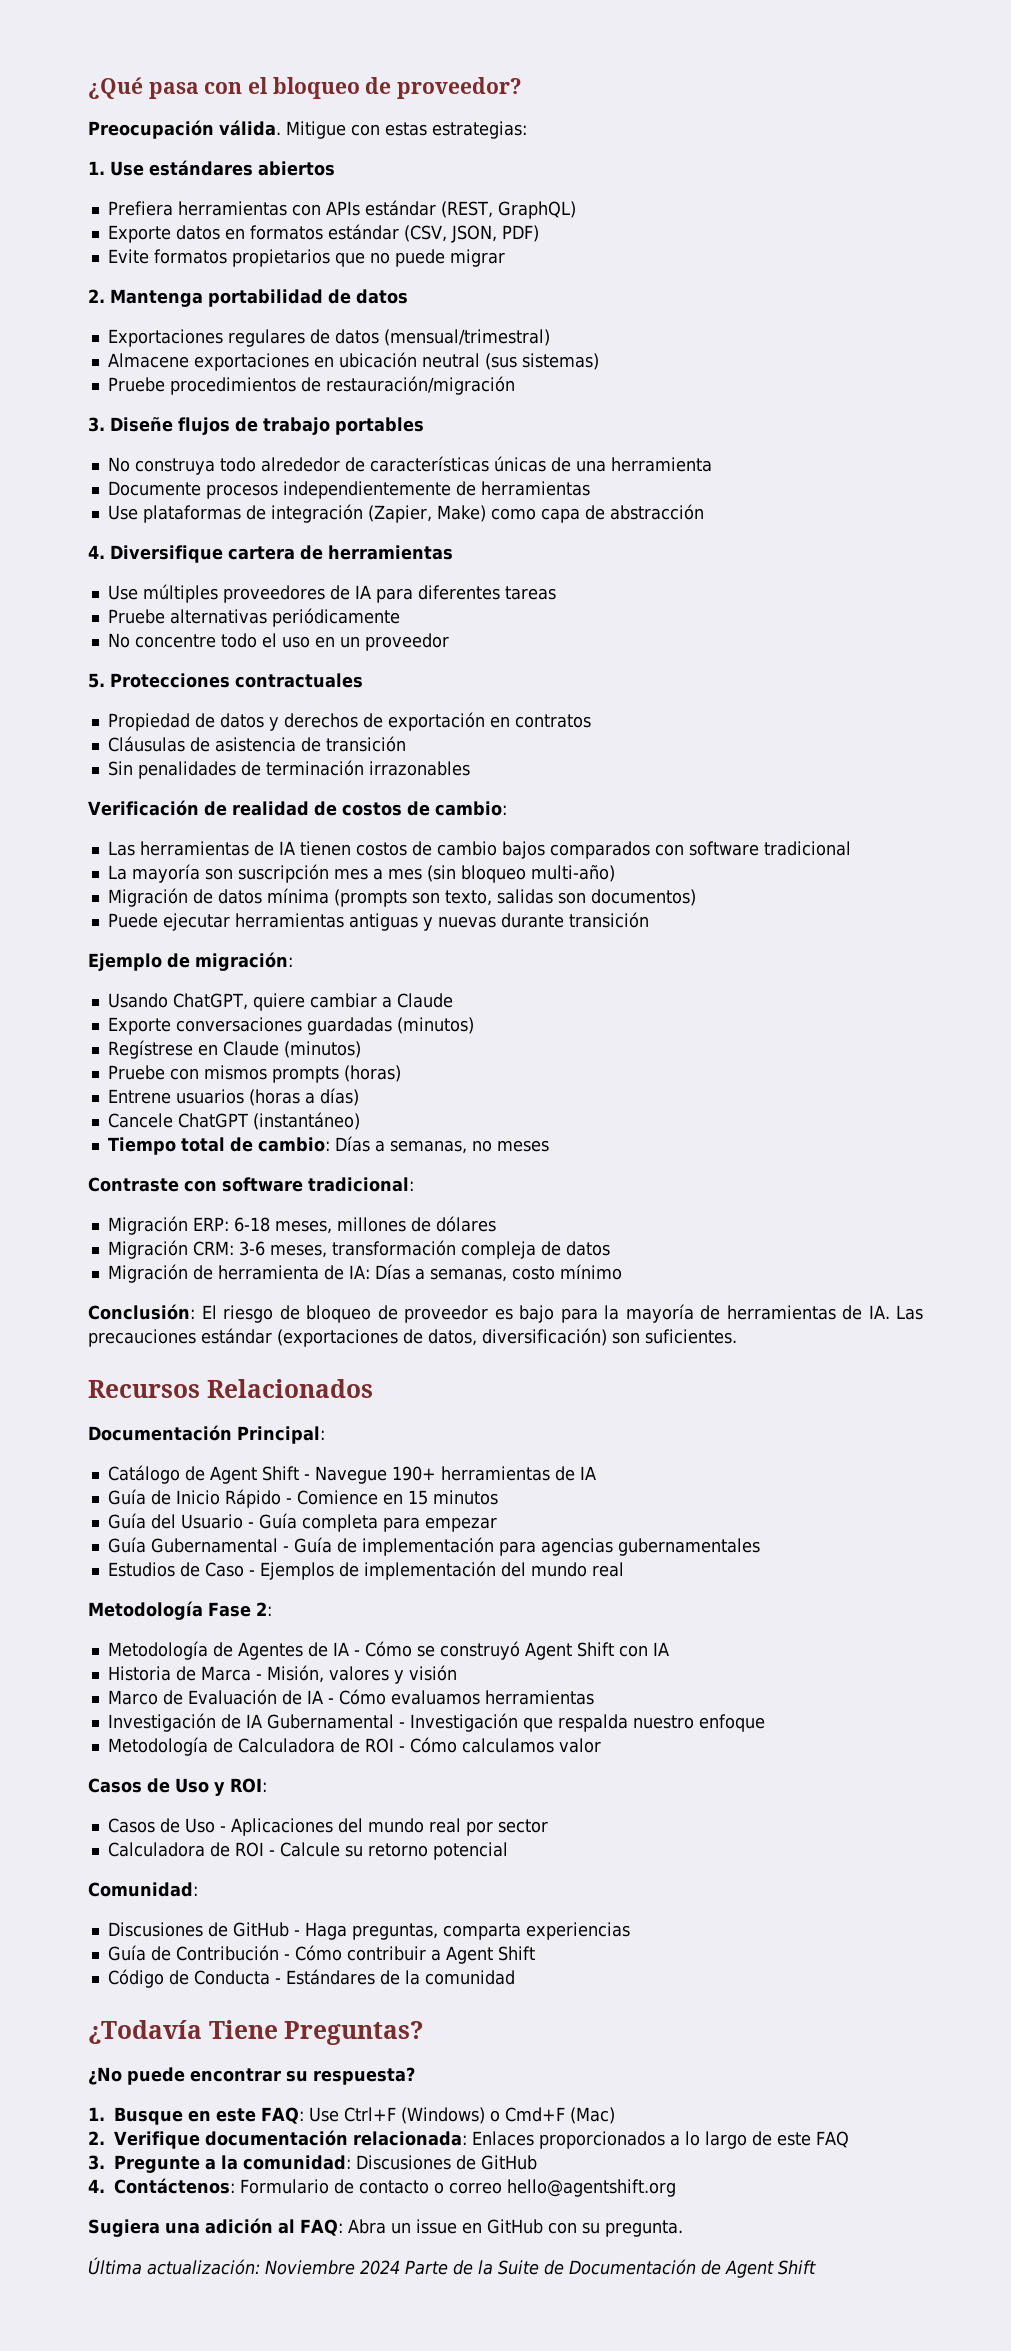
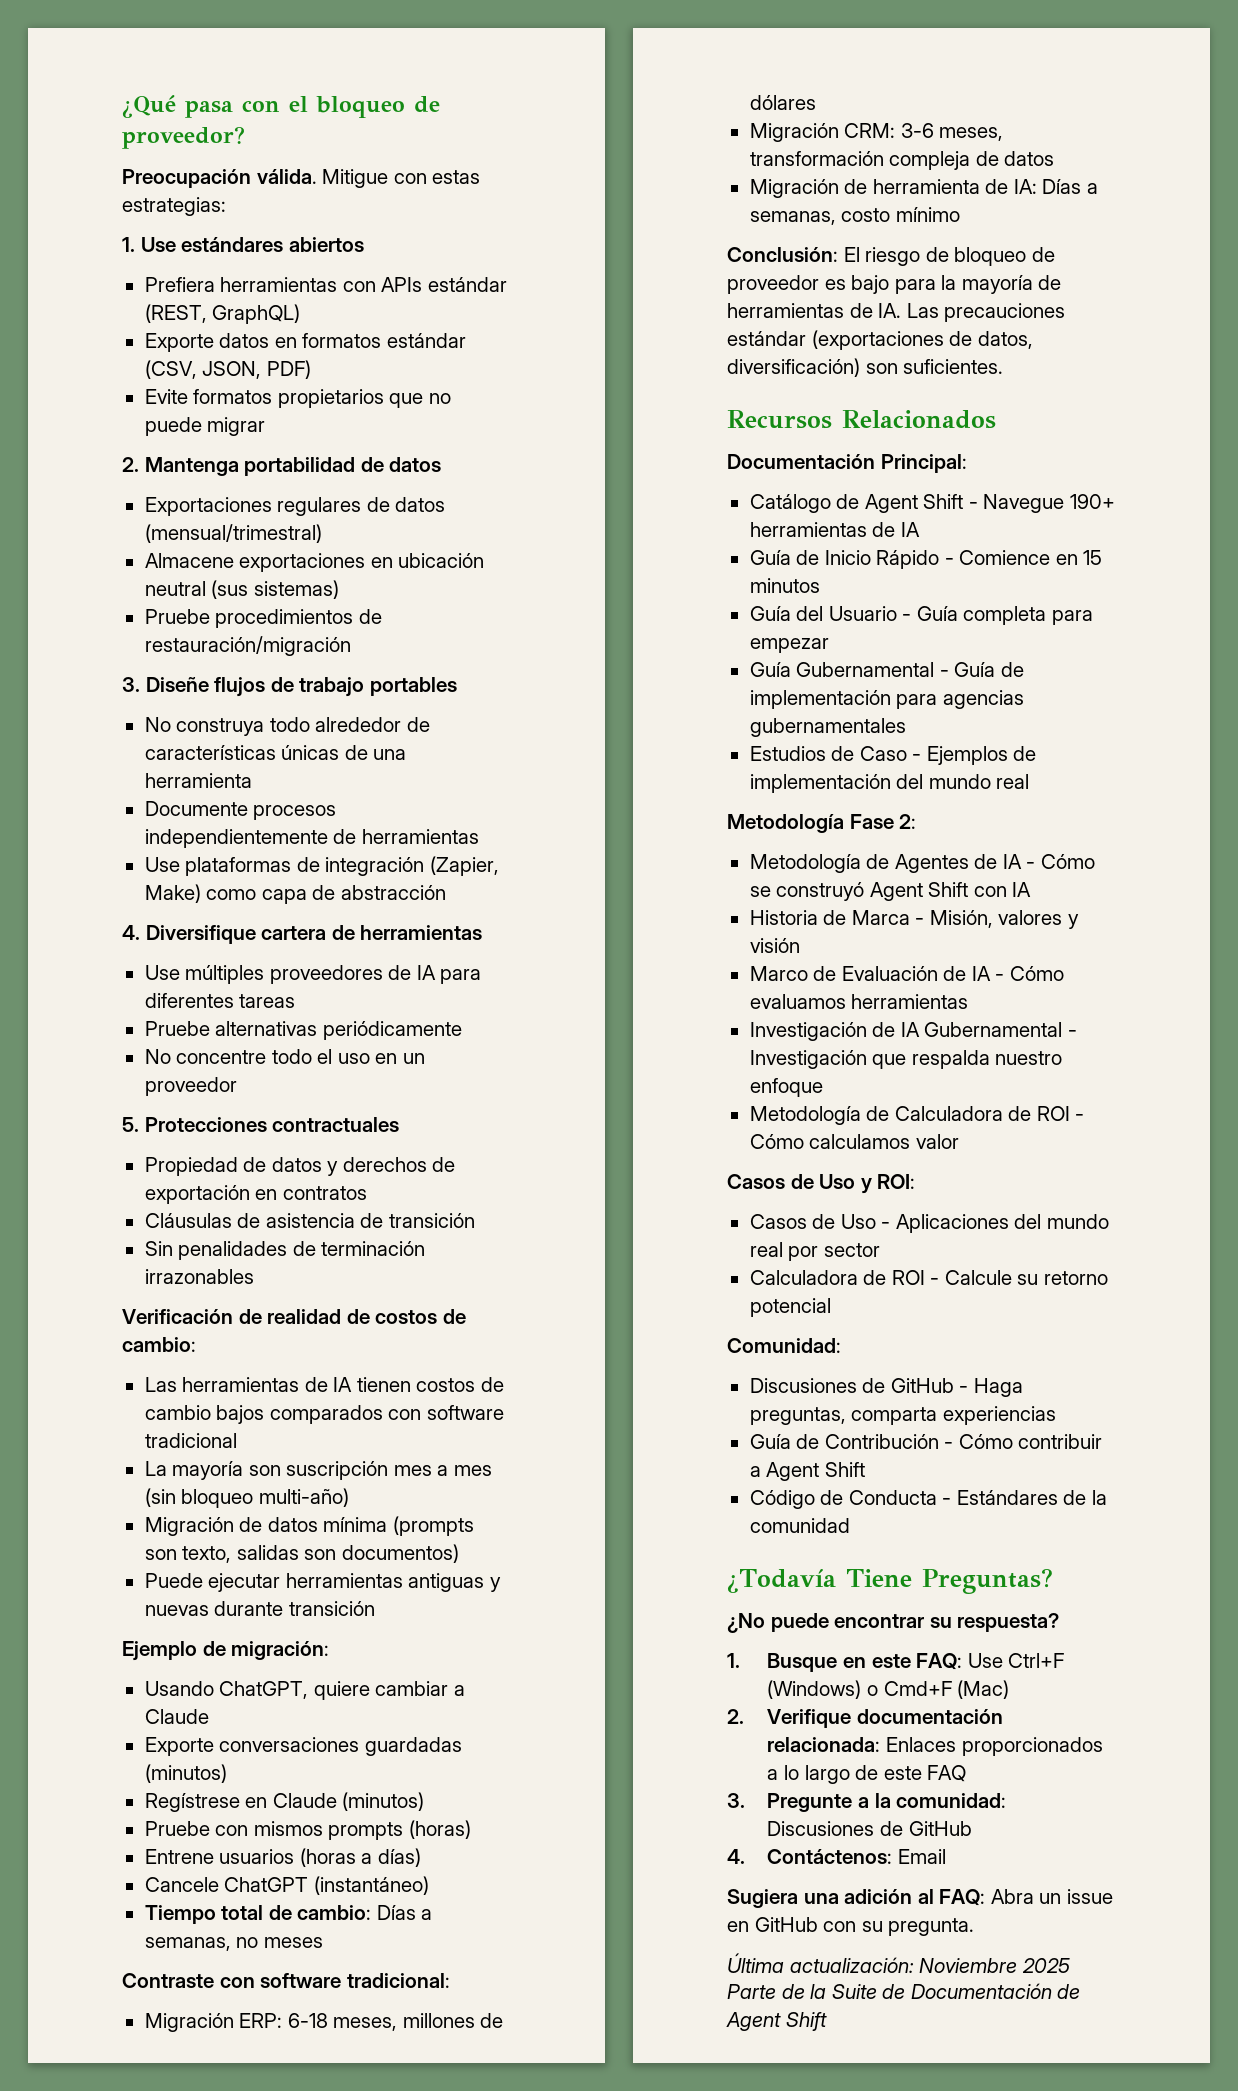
[240,2179,676,2197] Formulario de contacto o correo hello@agentshift.org -> [897,1849,946,1864] Email
[360,2260,400,2275] 2024 -> [1021,1958,1070,1973] 2025

